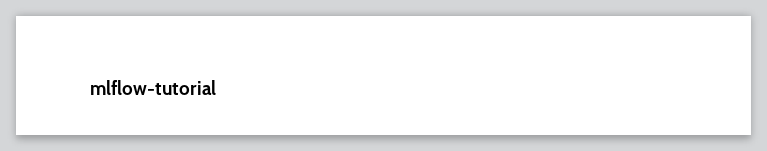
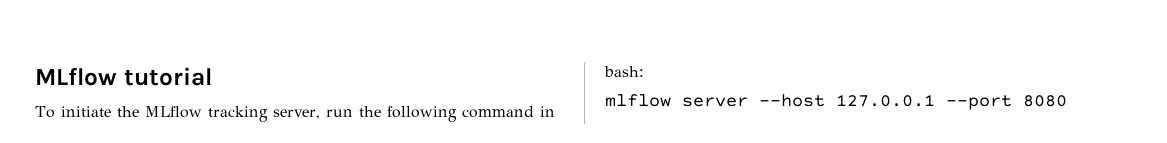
[90,80,216,95] mlflow-tutorial -> [35,67,212,86] [35,106,555,122] [604,66,644,77] [605,94,1067,110] MLflow tutorial // To initiate the MLflow tracking server, run the following command in bash: // mlflow server --host 127.0.0.1 --port 8080

